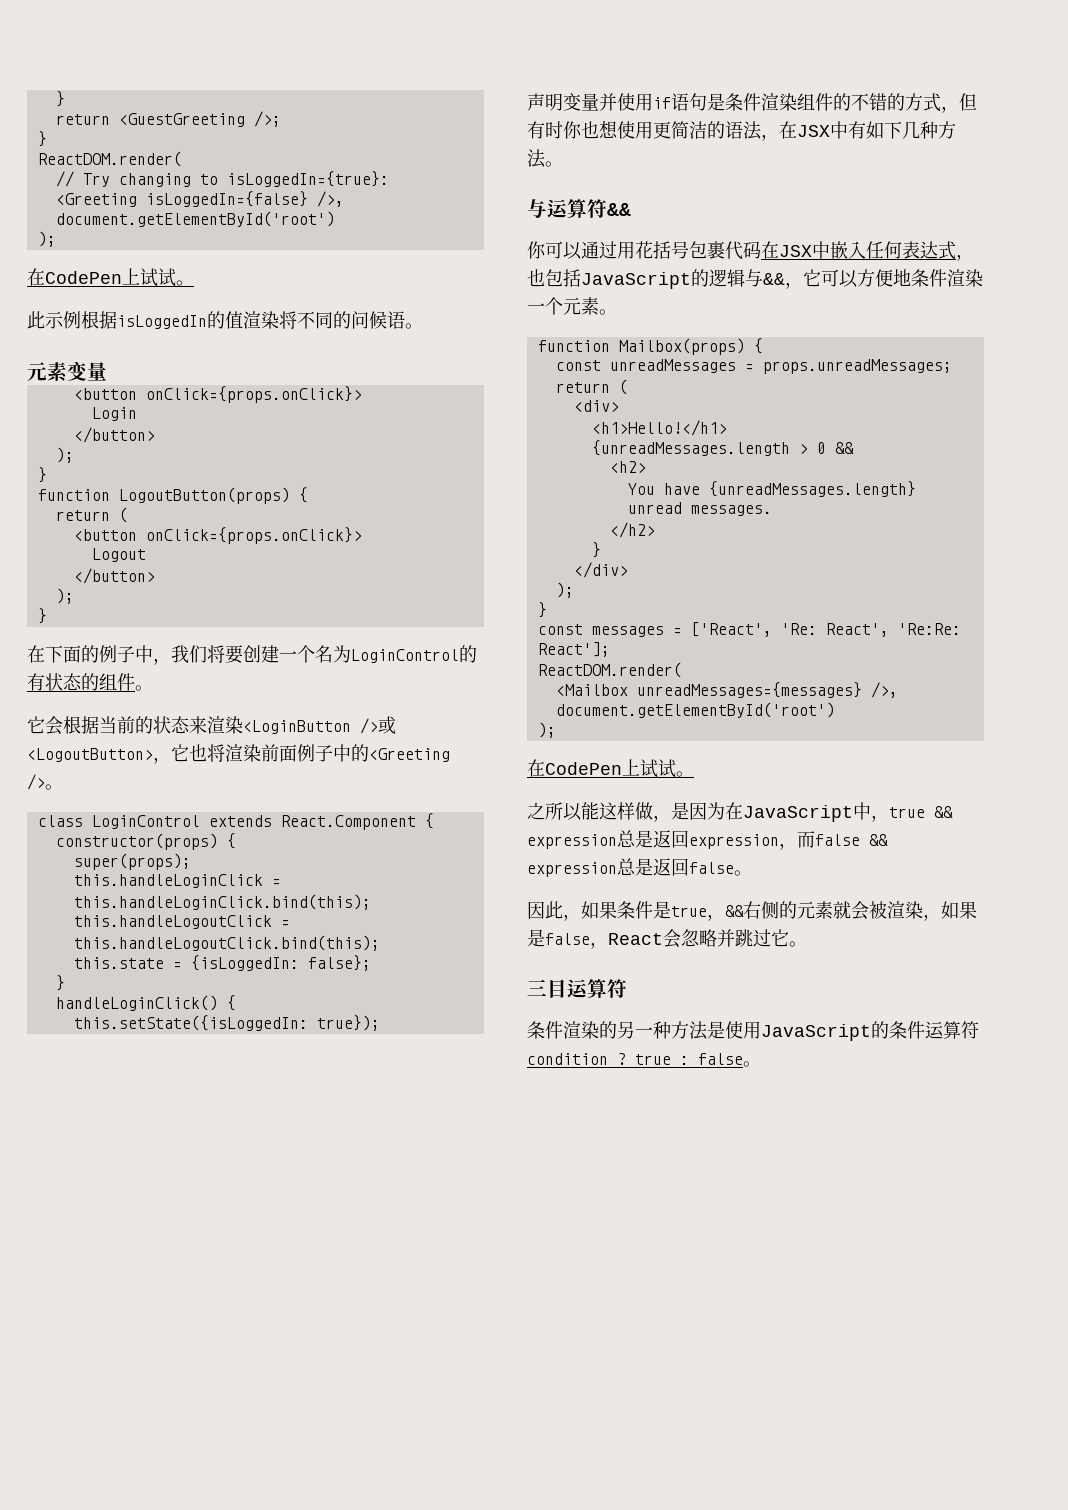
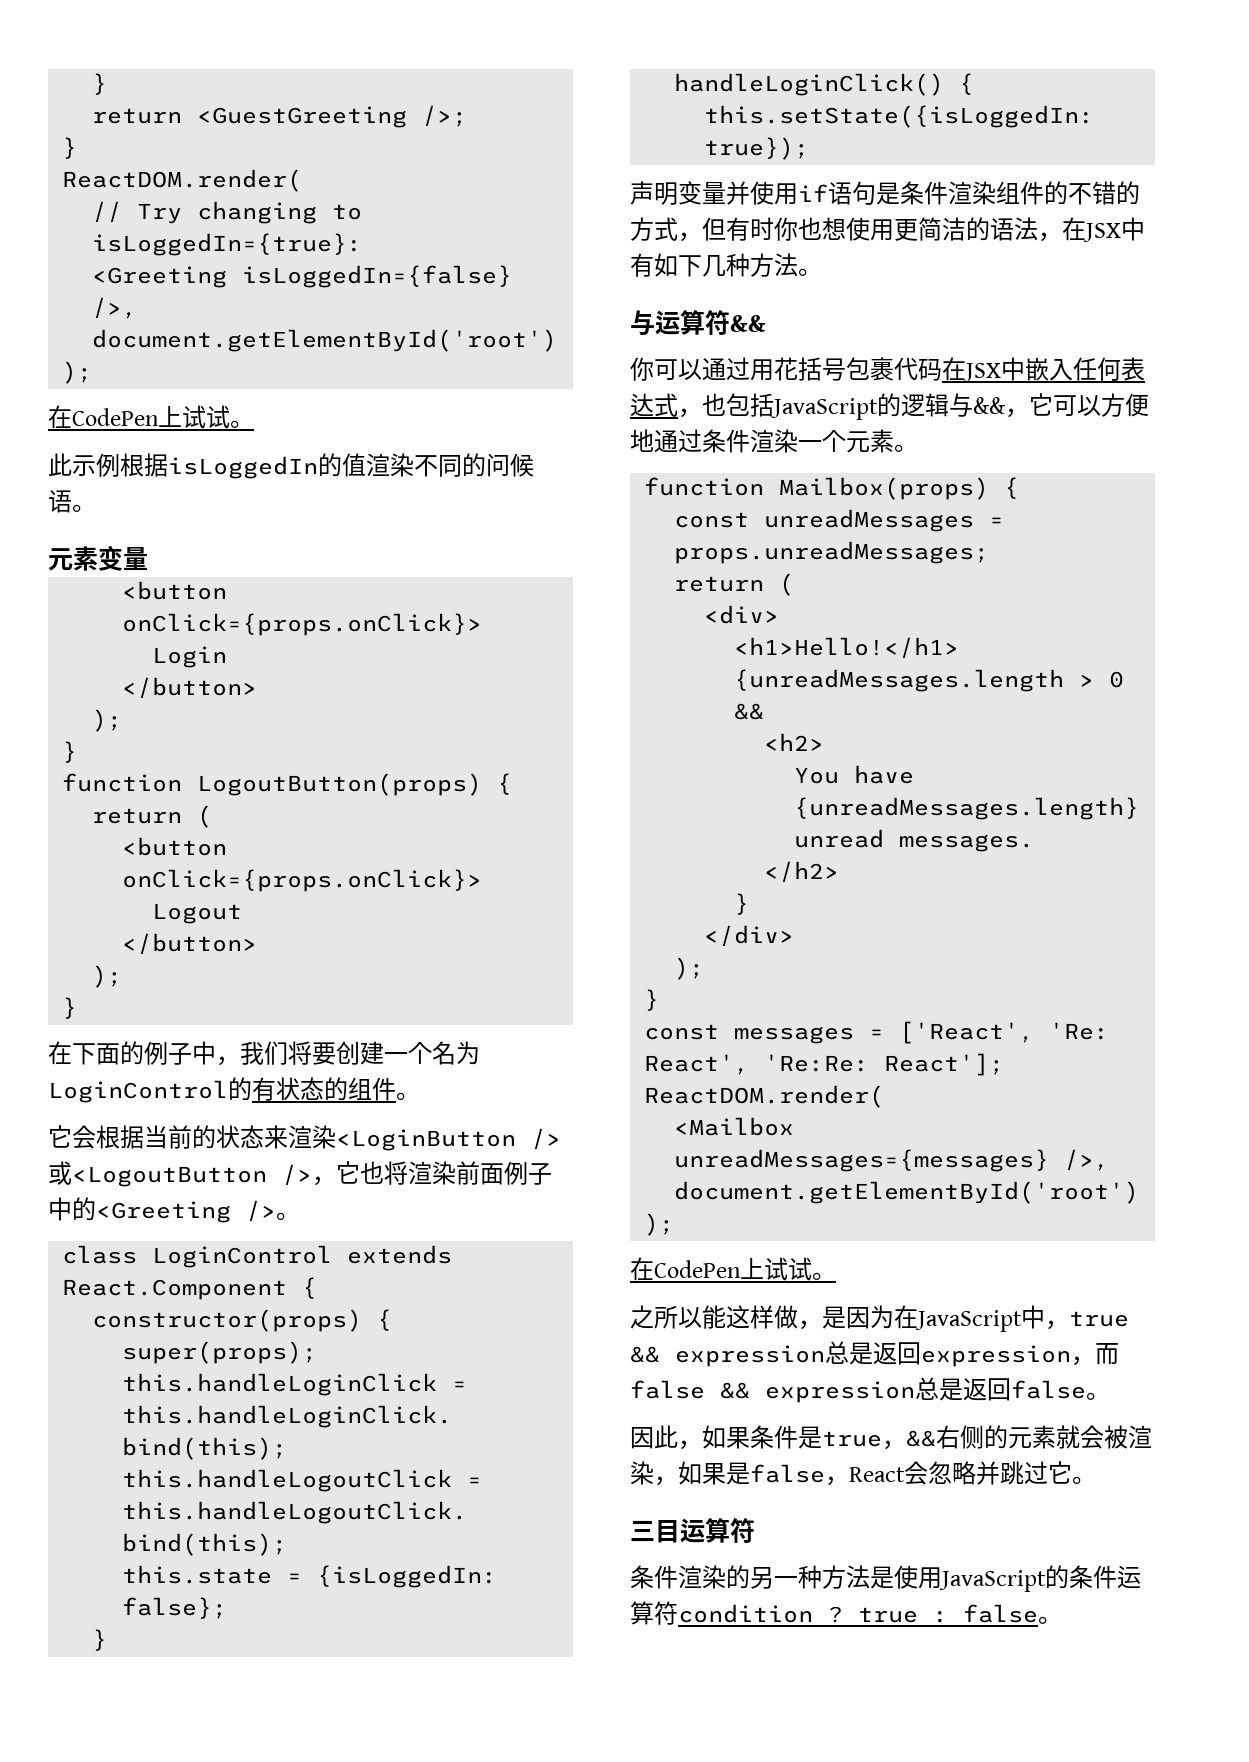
[279,311,297,329] 将 -> (414, 465) none
[27,748,153,762] <LogoutButton> -> [72,1164,312,1187] <LogoutButton />
(911, 277) none -> [654,429,702,453] 通过

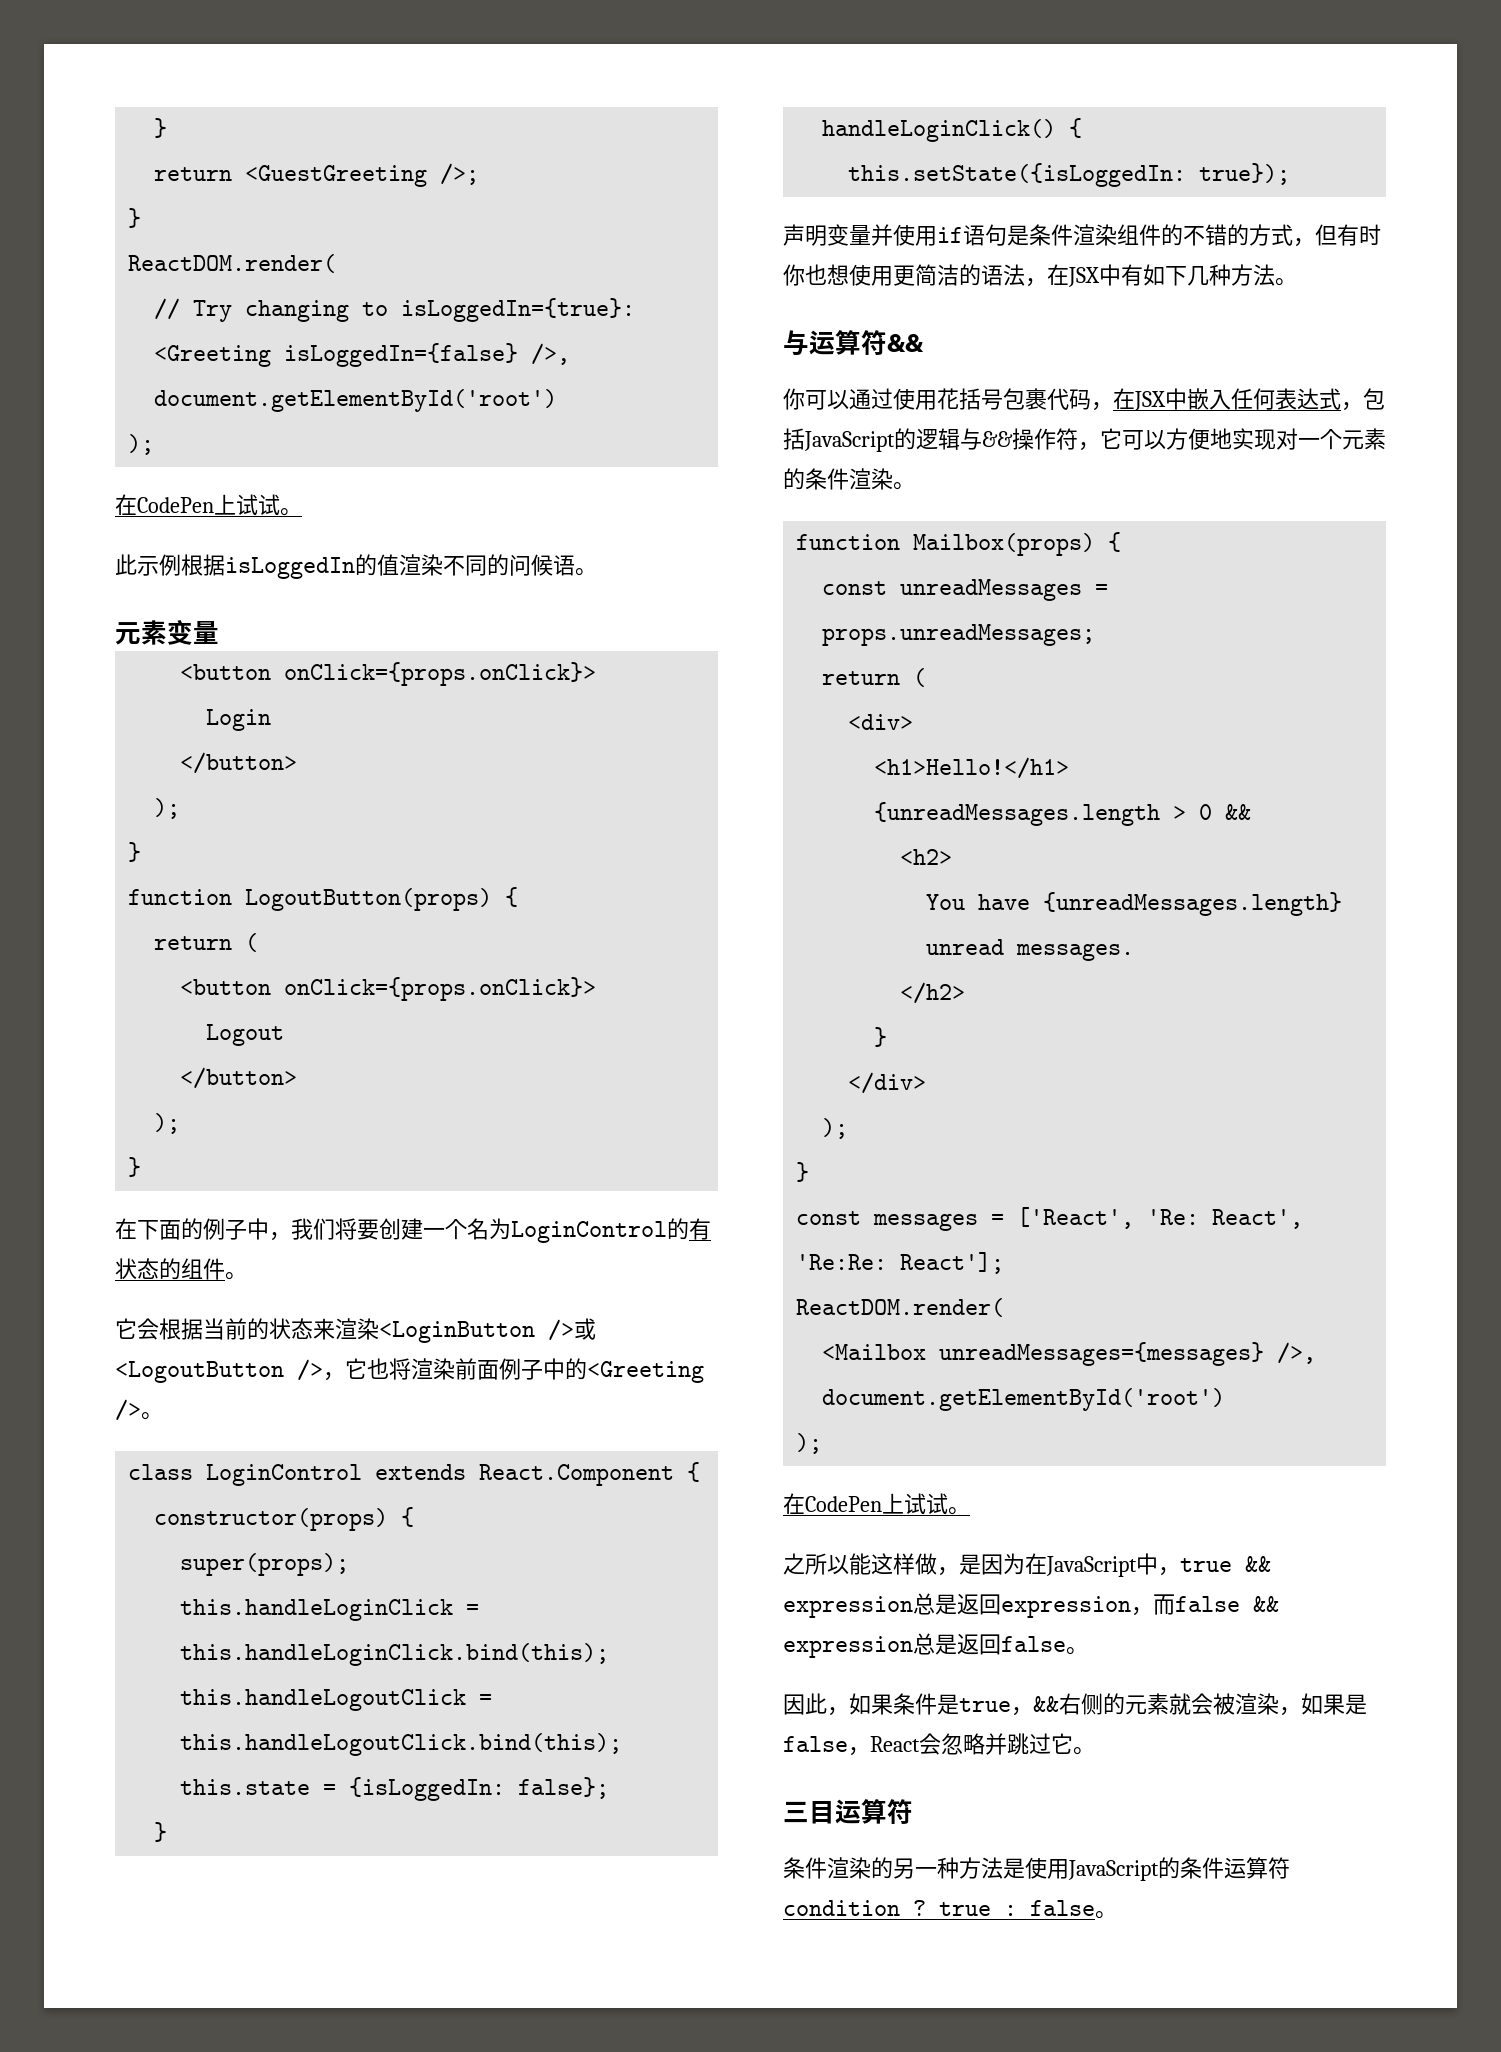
(750, 369) none -> [893,388,915,410] 使
(942, 369) none -> [1091,402,1113,411] ，
[702,393,726,416] 也 -> (1363, 406) none
(1006, 405) none -> [1012,428,1078,450] 操作符
[654,429,894,453] 通过条件渲染一个元素 -> [1232,428,1386,450] [783,468,893,490] 实现对一个元素的条件渲染

